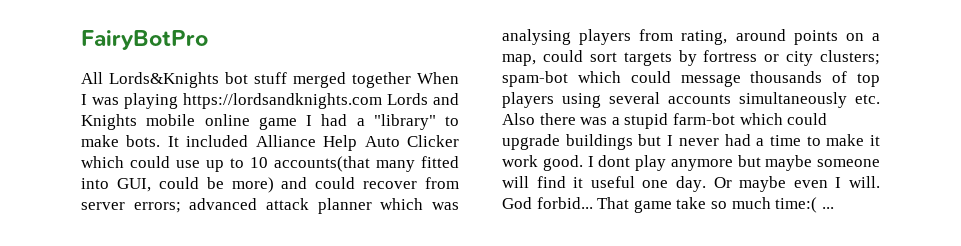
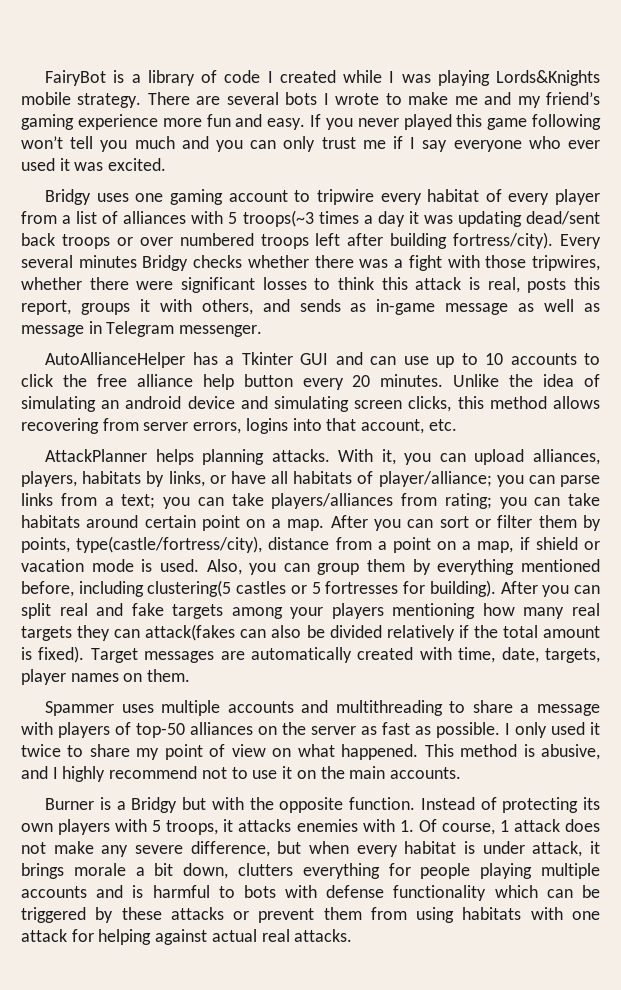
[81,30,208,50] [81,72,459,88] [81,93,459,109] [81,114,459,130] [81,135,459,151] [81,156,459,172] [81,177,459,193] [81,198,459,214] [502,29,880,45] [502,50,880,66] [502,71,880,87] [502,92,880,108] [502,113,828,129] [502,134,880,150] [502,155,880,171] [502,176,880,192] [502,197,834,213] FairyBotPro // All Lords&Knights bot stuff merged together When I was playing https://lordsandknights.com Lords and Knights mobile online game I had a "library" to make bots. It included Alliance Help Auto Clicker which could use up to 10 accounts(that many fitted into GUI, could be more) and could recover from server errors; advanced attack planner which was analysing players from rating, around points on a map, could sort targets by fortress or city clusters; spam-bot which could message thousands of top players using several accounts simultaneously etc. Also there was a stupid farm-bot which could upgrade buildings but I never had a time to make it work good. I dont play anymore but maybe someone will find it useful one day. Or maybe even I will. God forbid... That game take so much time:( ... -> [45,70,600,86] [21,92,600,108] [21,114,601,130] [21,136,600,152] [21,158,167,171] [45,189,600,205] [21,210,600,227] [21,232,601,249] [21,255,601,271] [21,277,601,293] [21,299,600,315] [21,321,263,337] [45,352,601,368] [21,374,600,390] [21,396,600,412] [21,418,457,434] [45,449,600,465] [21,471,600,487] [21,493,600,509] [21,515,601,531] [21,536,600,553] [21,559,600,575] [21,580,601,597] [21,603,600,619] [21,624,600,641] [21,646,600,663] [21,669,191,685] [45,700,600,716] [21,722,600,738] [21,744,600,760] [21,766,461,782] [45,797,600,813] [21,819,600,835] [21,841,601,857] [21,863,600,879] [21,885,600,901] [21,907,600,923] [21,929,353,945] FairyBot is a library of code I created while I was playing Lords&Knights mobile strategy. There are several bots I wrote to make me and my friend’s gaming experience more fun and easy. If you never played this game following won’t tell you much and you can only trust me if I say everyone who ever used it was excited. // Bridgy uses one gaming account to tripwire every habitat of every player from a list of alliances with 5 troops(~3 times a day it was updating dead/sent back troops or over numbered troops left after building fortress/city). Every several minutes Bridgy checks whether there was a fight with those tripwires, whether there were significant losses to think this attack is real, posts this report, groups it with others, and sends as in-game message as well as message in Telegram messenger. // AutoAllianceHelper has a Tkinter GUI and can use up to 10 accounts to click the free alliance help button every 20 minutes. Unlike the idea of simulating an android device and simulating screen clicks, this method allows recovering from server errors, logins into that account, etc. // AttackPlanner helps planning attacks. With it, you can upload alliances, players, habitats by links, or have all habitats of player/alliance; you can parse links from a text; you can take players/alliances from rating; you can take habitats around certain point on a map. After you can sort or filter them by points, type(castle/fortress/city), distance from a point on a map, if shield or vacation mode is used. Also, you can group them by everything mentioned before, including clustering(5 castles or 5 fortresses for building). After you can split real and fake targets among your players mentioning how many real targets they can attack(fakes can also be divided relatively if the total amount is fixed). Target messages are automatically created with time, date, targets, player names on them. // Spammer uses multiple accounts and multithreading to share a message with players of top-50 alliances on the server as fast as possible. I only used it twice to share my point of view on what happened. This method is abusive, and I highly recommend not to use it on the main accounts. // Burner is a Bridgy but with the opposite function. Instead of protecting its own players with 5 troops, it attacks enemies with 1. Of course, 1 attack does not make any severe difference, but when every habitat is under attack, it brings morale a bit down, clutters everything for people playing multiple accounts and is harmful to bots with defense functionality which can be triggered by these attacks or prevent them from using habitats with one attack for helping against actual real attacks.

